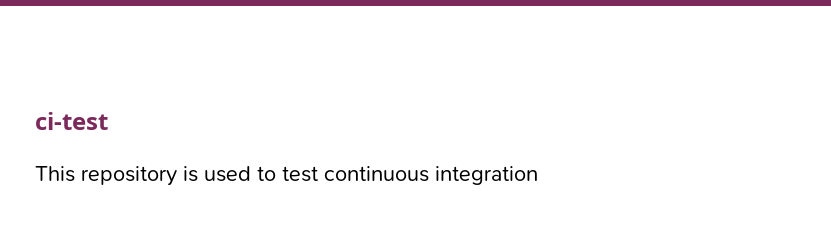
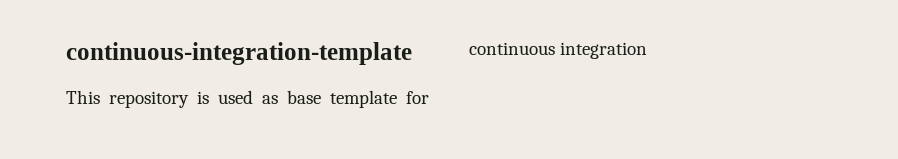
[35,112,108,130] ci-test -> [66,42,412,65] continuous-integration-template
[257,166,318,182] to test -> [262,90,429,108] as base template for

